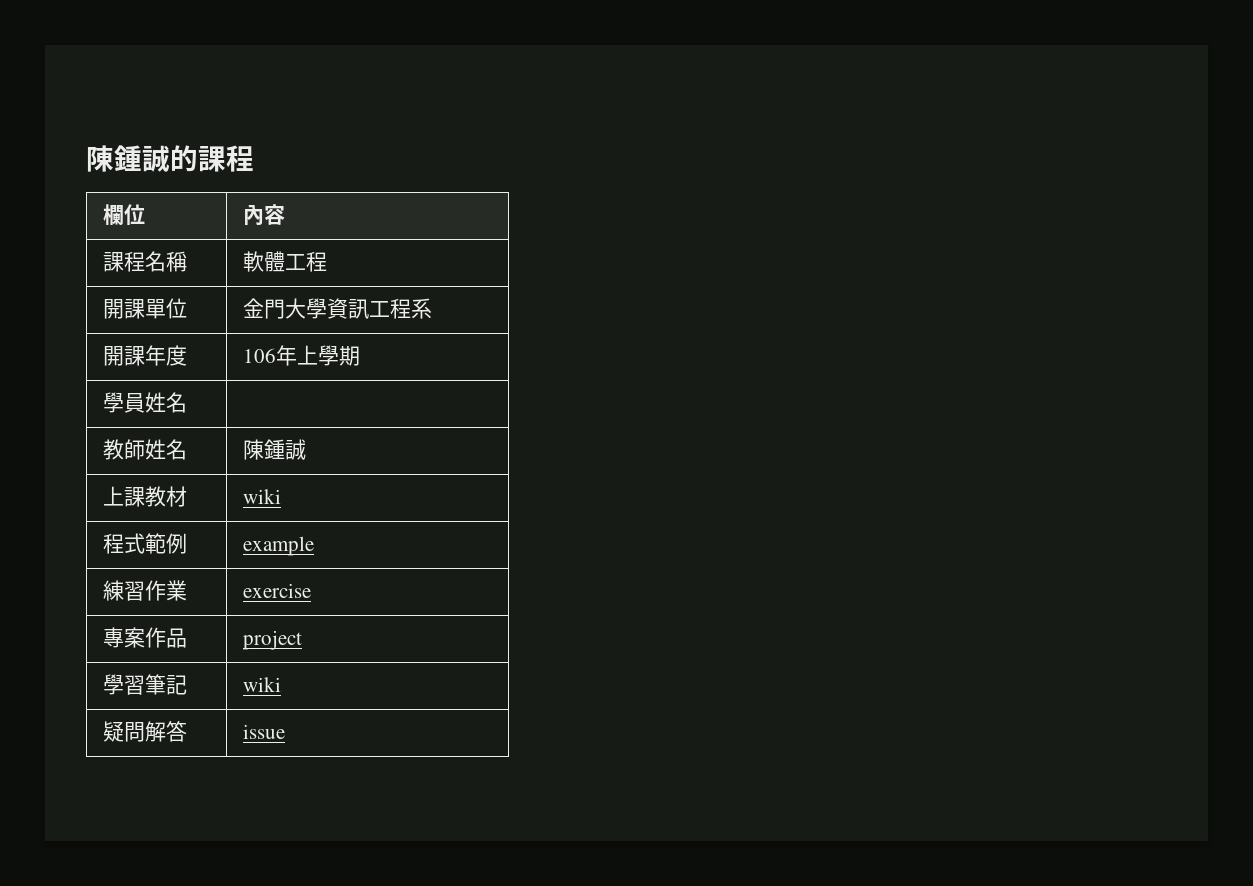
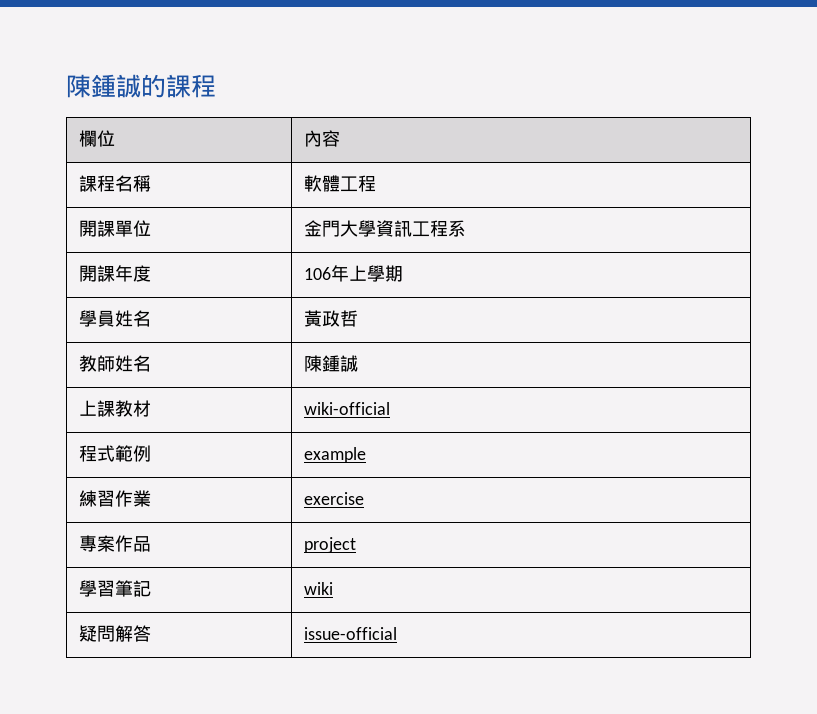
(187, 402) none -> [303,310,358,327] 黃政哲
[242,489,281,504] wiki -> [303,402,390,415] wiki-official
[242,724,285,739] issue -> [303,627,397,640] issue-official

